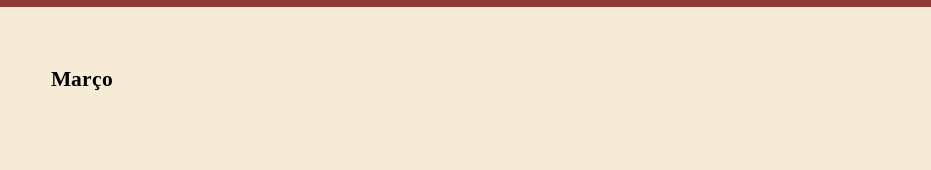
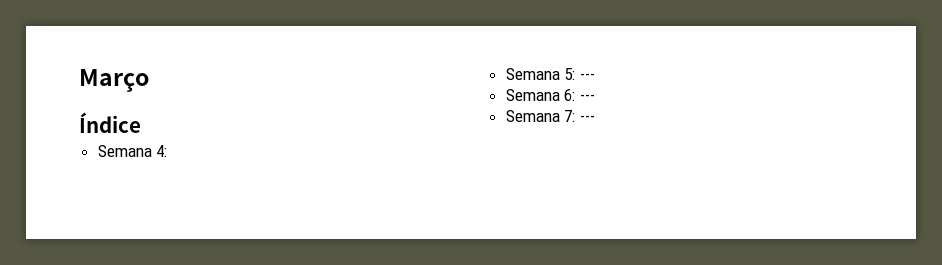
(113, 81) none -> [79,112,141,133] [97,145,168,157] [505,68,595,80] [505,89,595,101] [505,110,595,122] // Índice // Semana 4: // Semana 5: --- // Semana 6: --- // Semana 7: ---

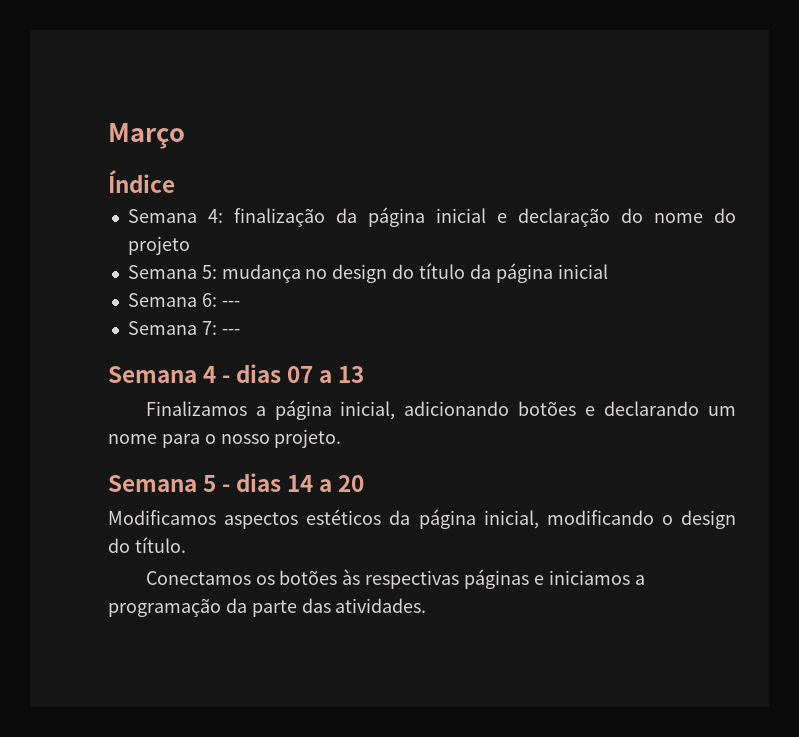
[505,68,595,80] // Semana 5: --- -> [233,207,736,227] [127,236,190,255] [127,263,608,283] finalização da página inicial e declaração do nome do projeto // Semana 5: mudança no design do título da página inicial
(595, 118) none -> [108,364,365,383] [145,400,736,420] [108,429,342,448] [108,473,365,492] [108,509,736,529] [108,537,186,553] [145,569,645,589] [108,598,427,617] // Semana 4 - dias 07 a 13 // Finalizamos a página inicial, adicionando botões e declarando um nome para o nosso projeto. // Semana 5 - dias 14 a 20 // Modificamos aspectos estéticos da página inicial, modificando o design do título. // Conectamos os botões às respectivas páginas e iniciamos a programação da parte das atividades.

